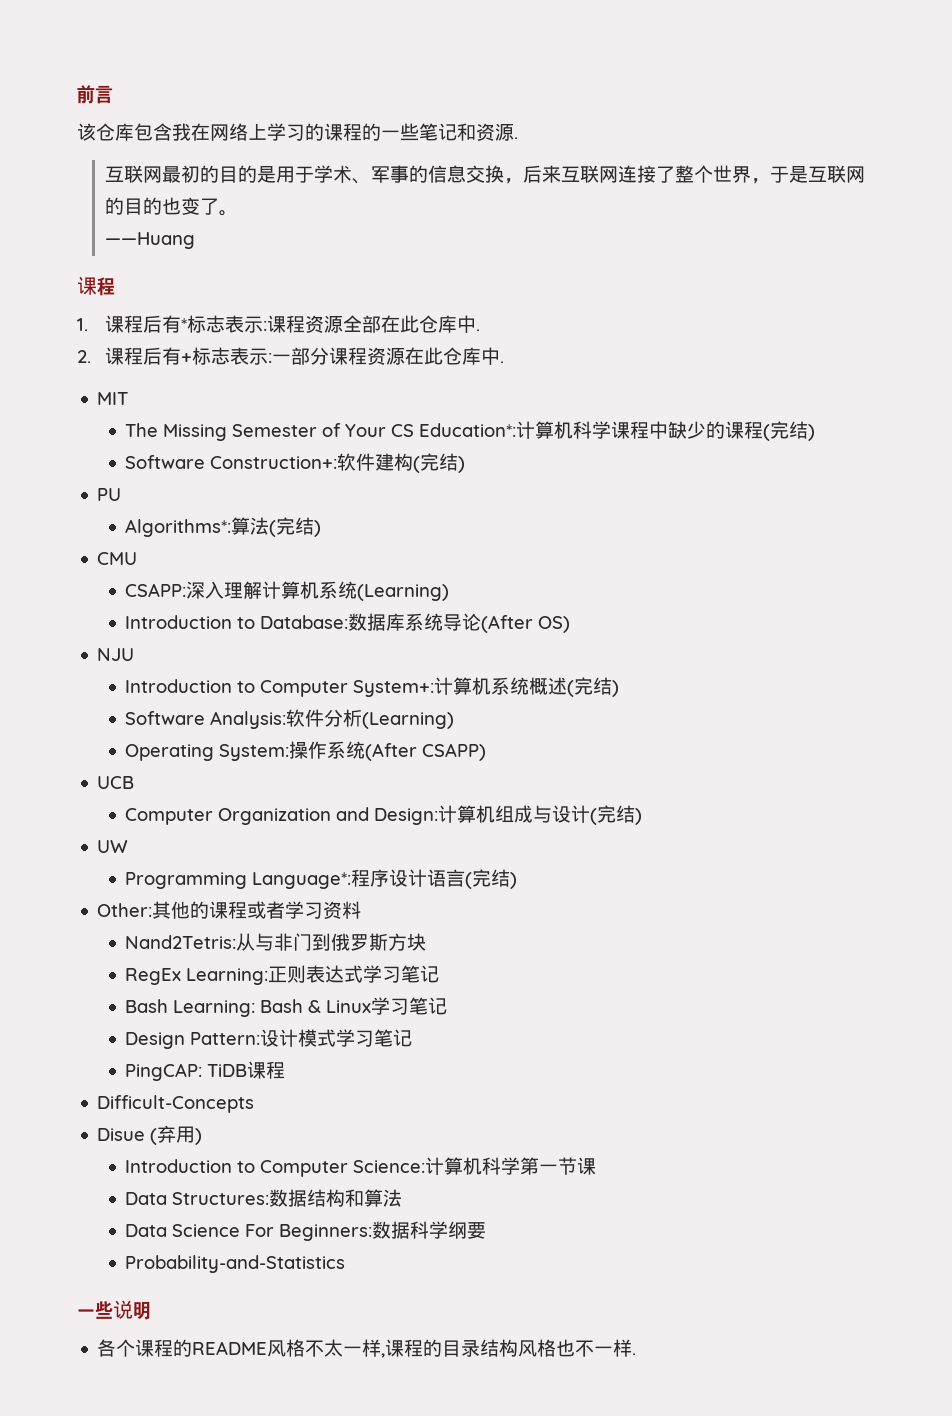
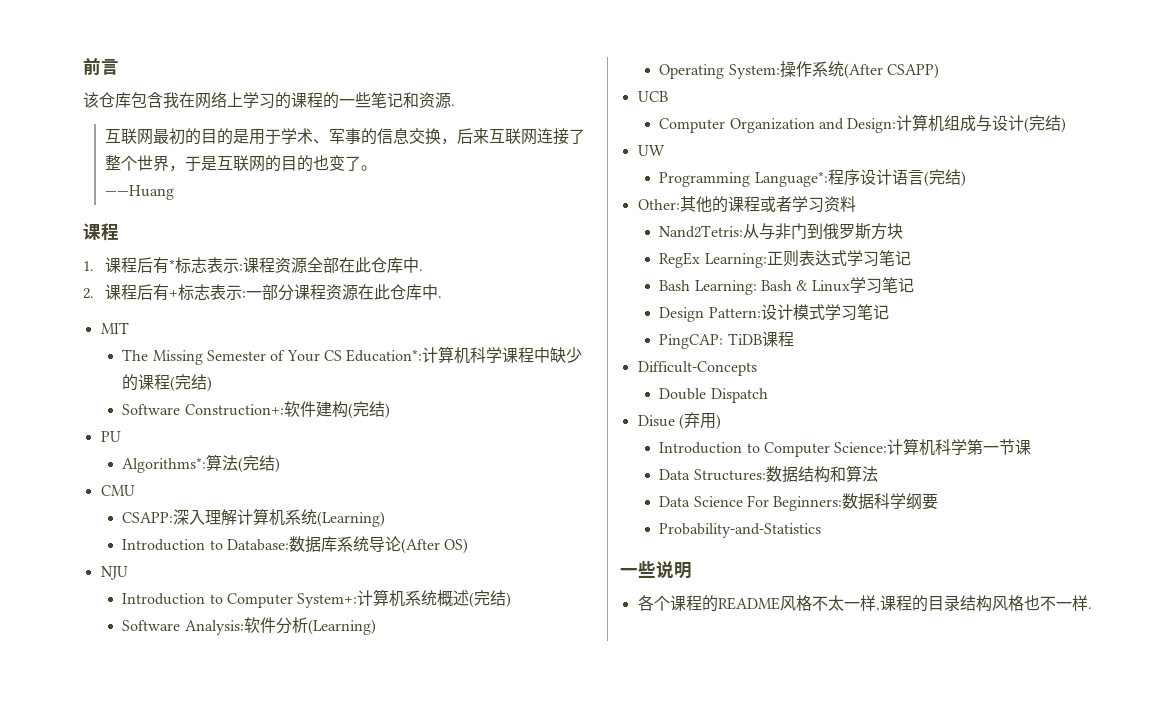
(255, 1104) none -> [659,388,768,403] // Double Dispatch

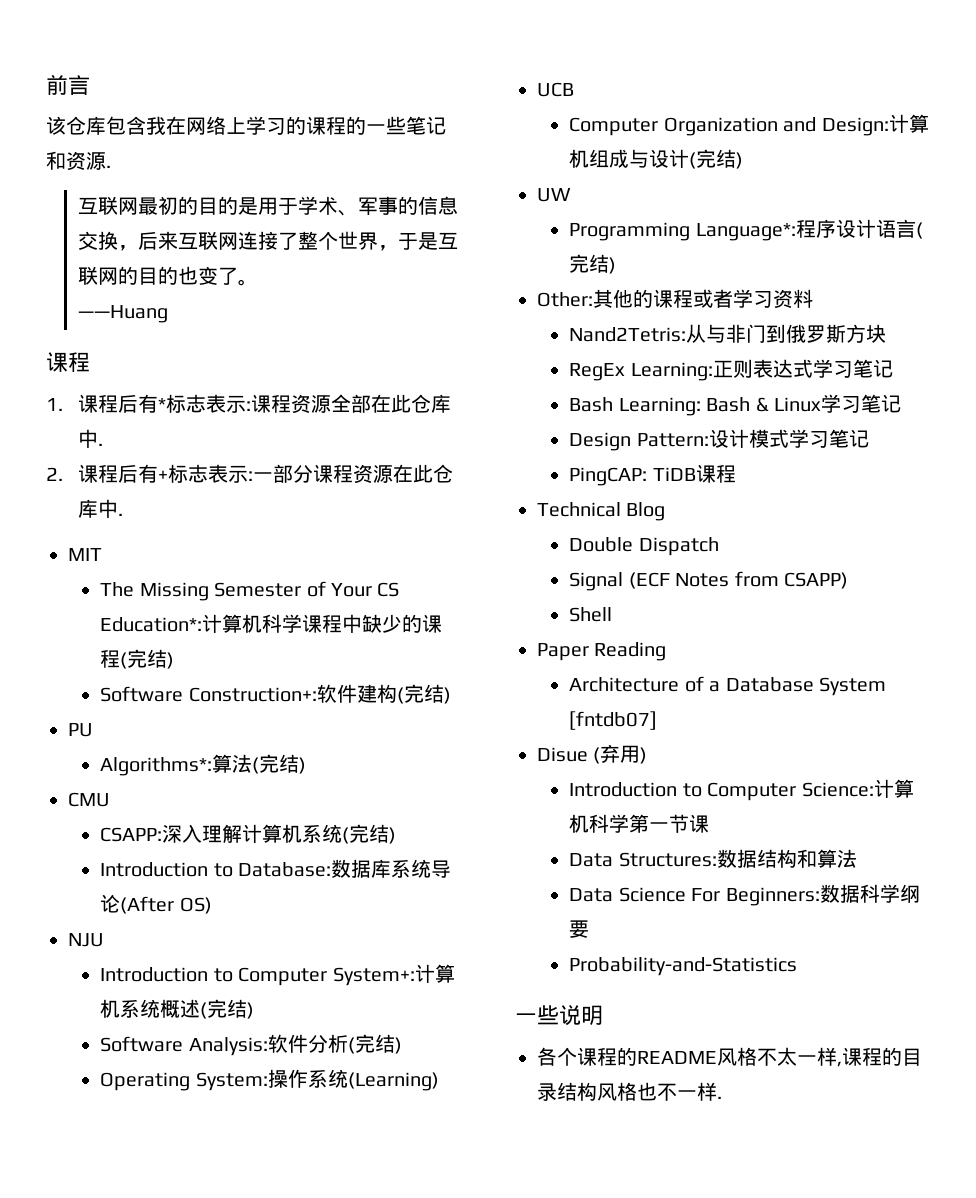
[317,511,386,527] (Learning) -> [342,824,397,844] (完结)
[307,619,376,635] (Learning) -> [347,1034,402,1054] (完结)
[843,63,940,79] (After CSAPP) -> [347,1072,439,1091] (Learning)
[637,361,757,376] Difficult-Concepts -> [537,502,666,521] Technical Blog
(768, 395) none -> [569,571,848,591] [569,607,613,622] [537,642,667,661] [569,676,886,696] [569,711,658,730] // Signal (ECF Notes from CSAPP) // Shell // Paper Reading // Architecture of a Database System [fntdb07]

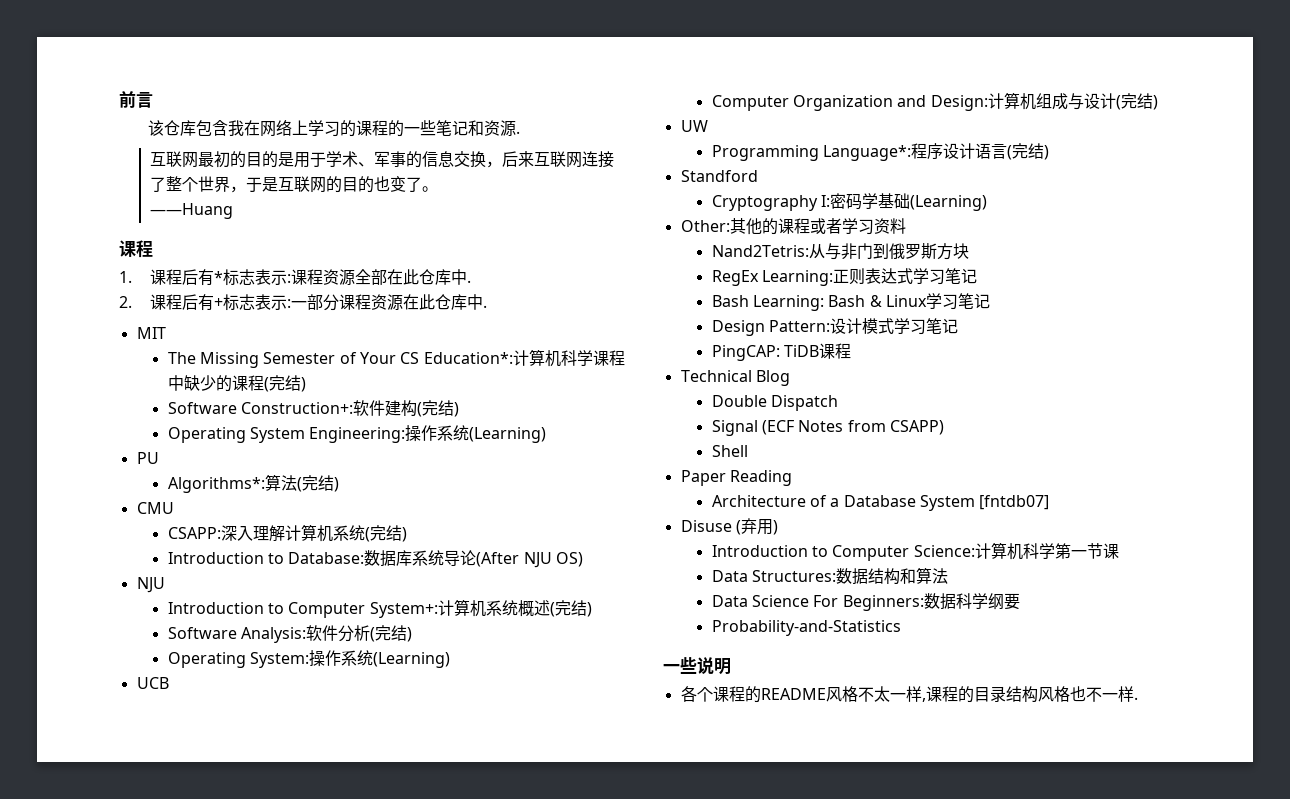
(451, 695) none -> [167,425,547,443] // Operating System Engineering:操作系统(Learning)
(175, 905) none -> [523,552,552,568] NJU
(617, 265) none -> [680,170,758,182] [711,193,987,211] // Standford // Cryptography I:密码学基础(Learning)
[537,747,588,762] Disue -> [680,520,732,532] Disuse

